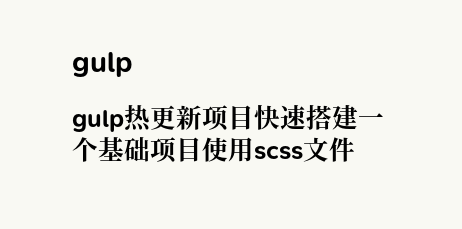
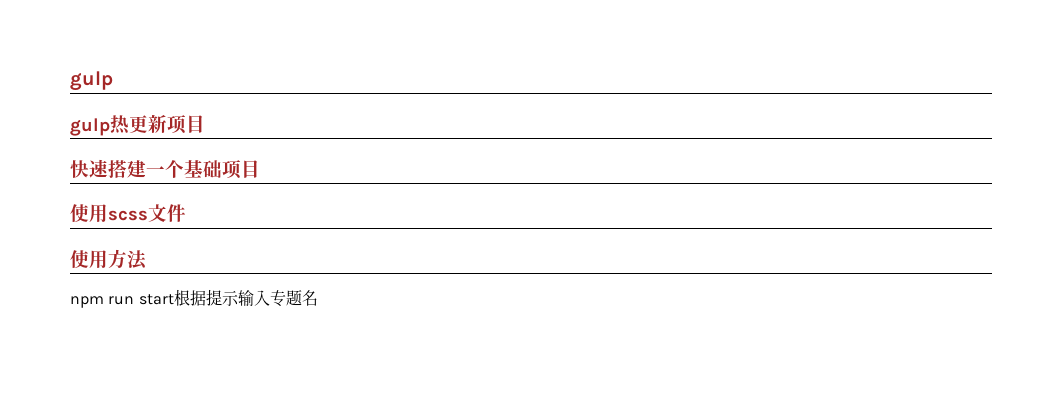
(254, 117) none -> (205, 124) //
(202, 149) none -> (260, 169) //
(355, 149) none -> [70,249,147,270] [70,289,318,308] // 使用方法 // npm run start根据提示输入专题名

